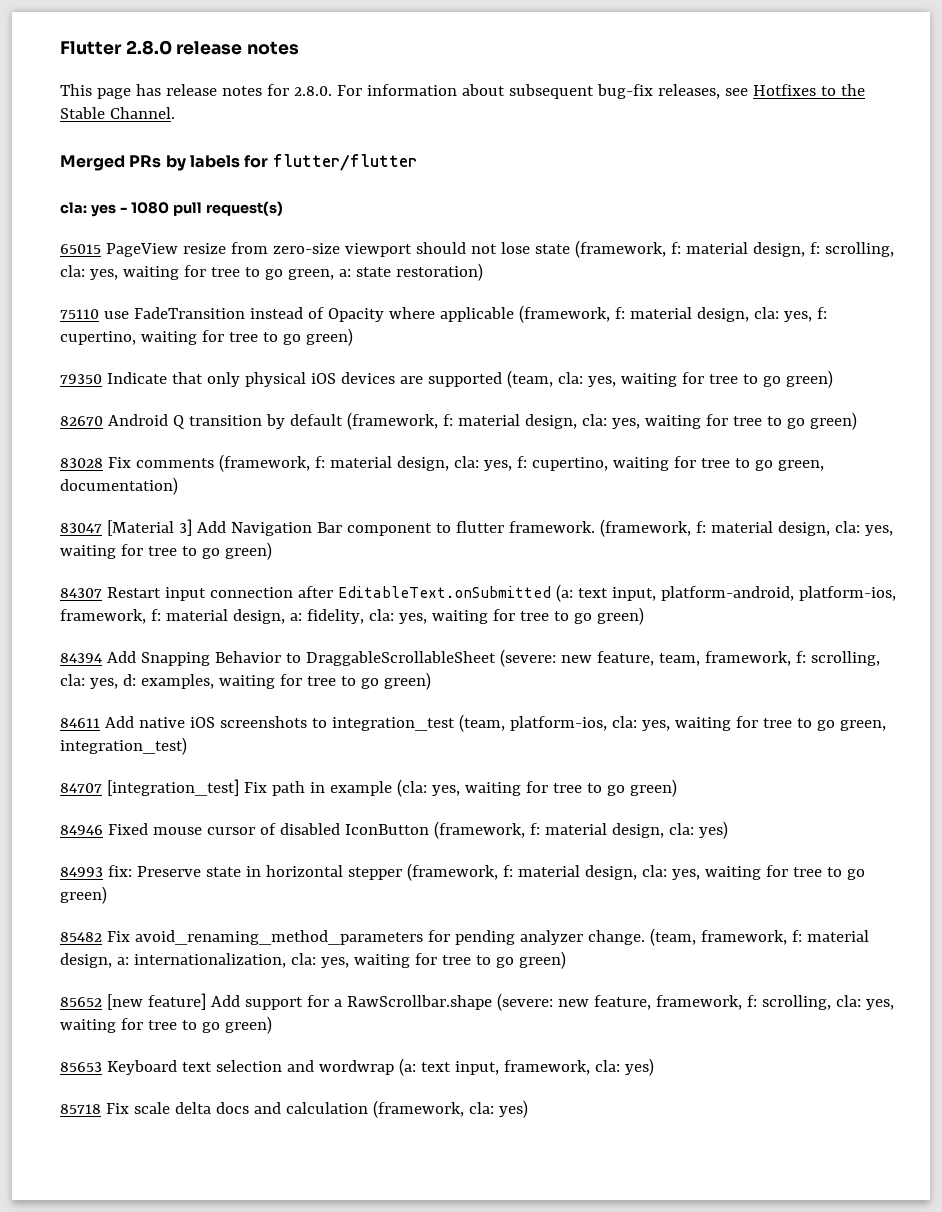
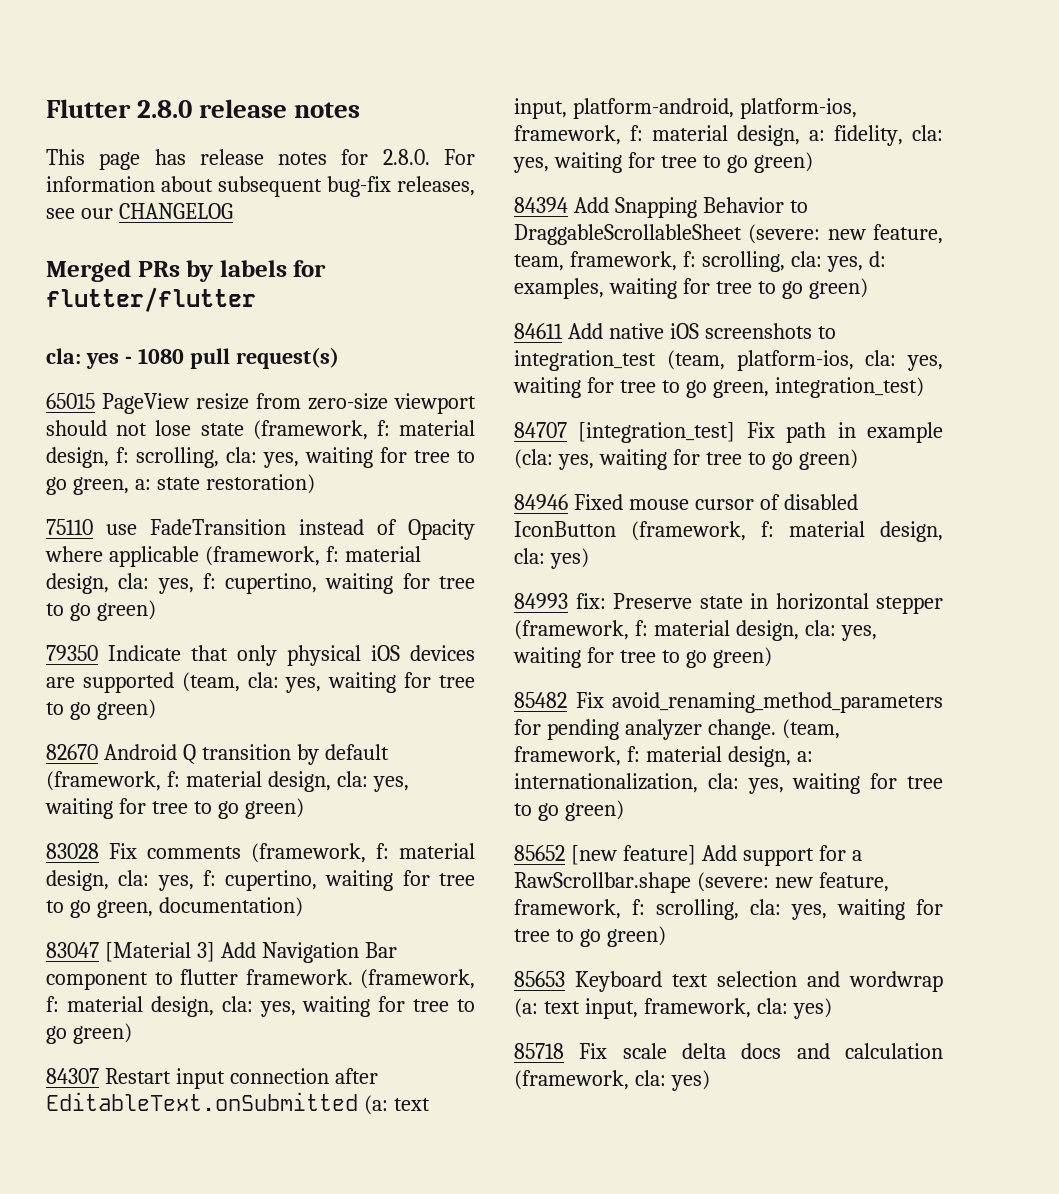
[752,84,865,96] [60,107,175,119] Hotfixes to the Stable Channel. -> [80,203,233,219] our CHANGELOG

